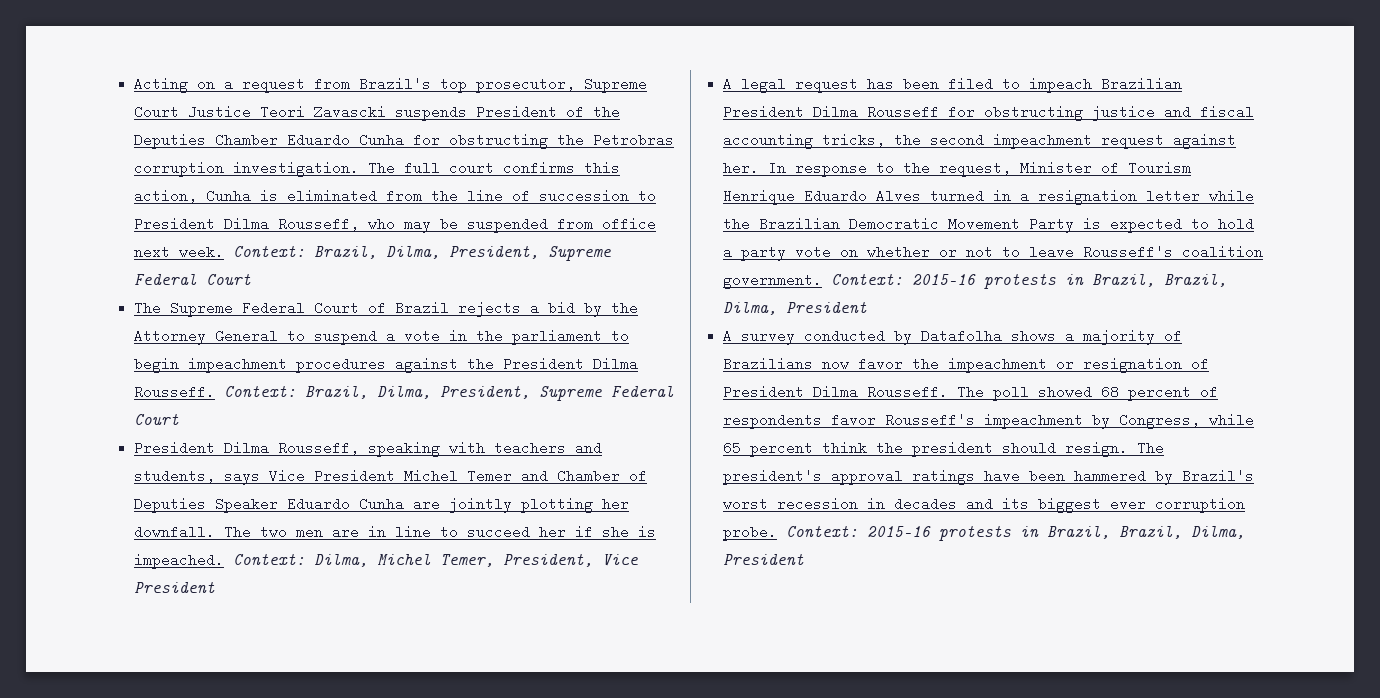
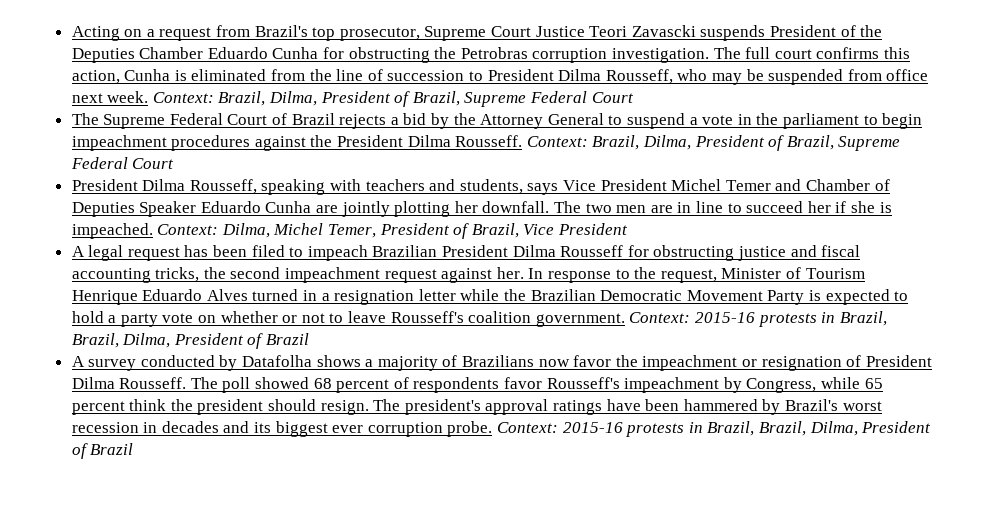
[449,245,540,259] President, -> [320,91,460,107] President of Brazil,
[440,385,531,399] President, -> [694,135,834,151] President of Brazil,
[503,553,594,567] President, -> [379,223,519,239] President of Brazil,
(868, 307) none -> [247,333,310,349] of Brazil
(805, 559) none -> [71,443,134,459] of Brazil

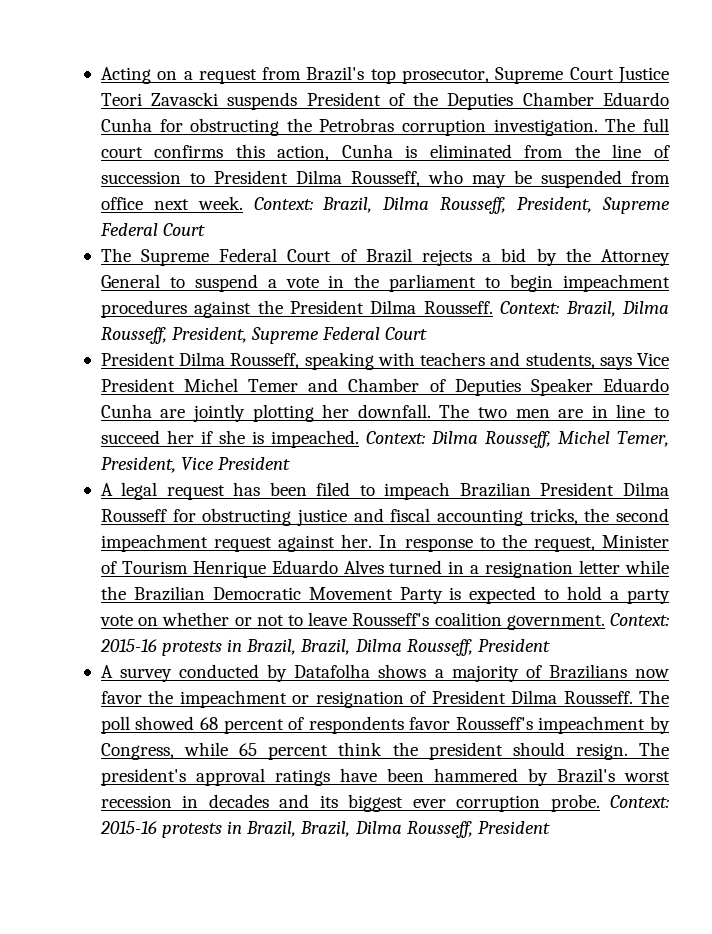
[269,91,460,107] Dilma, President of Brazil, -> [382,197,593,214] Dilma Rousseff, President,
[643,135,834,151] Dilma, President of Brazil, -> [622,301,669,314] [100,327,248,344] Dilma Rousseff, President,
[221,223,519,239] Dilma, Michel Temer, President of Brazil, -> [430,431,669,448] [100,457,176,473] Dilma Rousseff, Michel Temer, President,
[122,333,310,349] Dilma, President of Brazil -> [354,639,550,656] Dilma Rousseff, President
[809,421,932,436] [71,443,134,459] Dilma, President of Brazil -> [354,821,550,838] Dilma Rousseff, President

